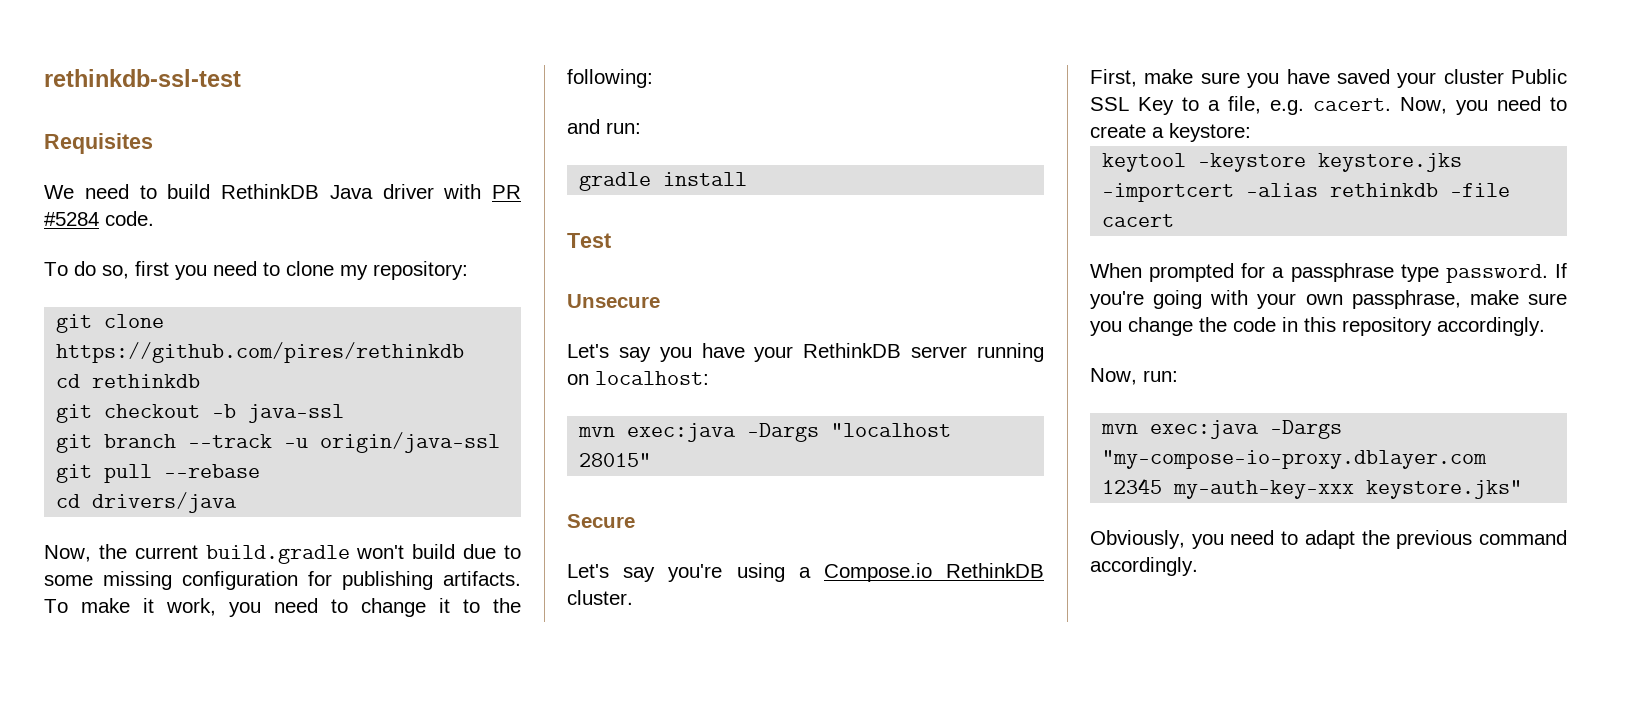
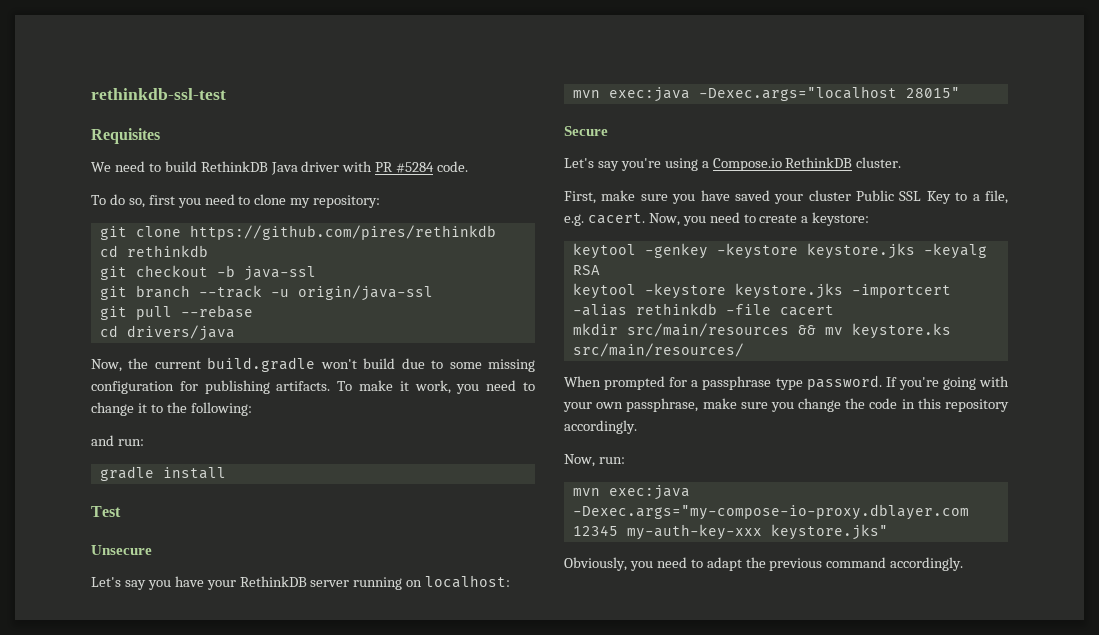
[747,423,952,442] -Dargs "localhost -> [698,86,897,101] -Dexec.args="localhost
(1251, 132) none -> [572,243,987,259] [572,265,600,275] // keytool -genkey -keystore keystore.jks -keyalg RSA
(1175, 220) none -> [572,323,951,339] [572,343,744,357] // mkdir src/main/resources && mv keystore.ks src/main/resources/
[1270,420,1343,439] [1102,450,1488,469] -Dargs "my-compose-io-proxy.dblayer.com -> [572,504,969,520] -Dexec.args="my-compose-io-proxy.dblayer.com

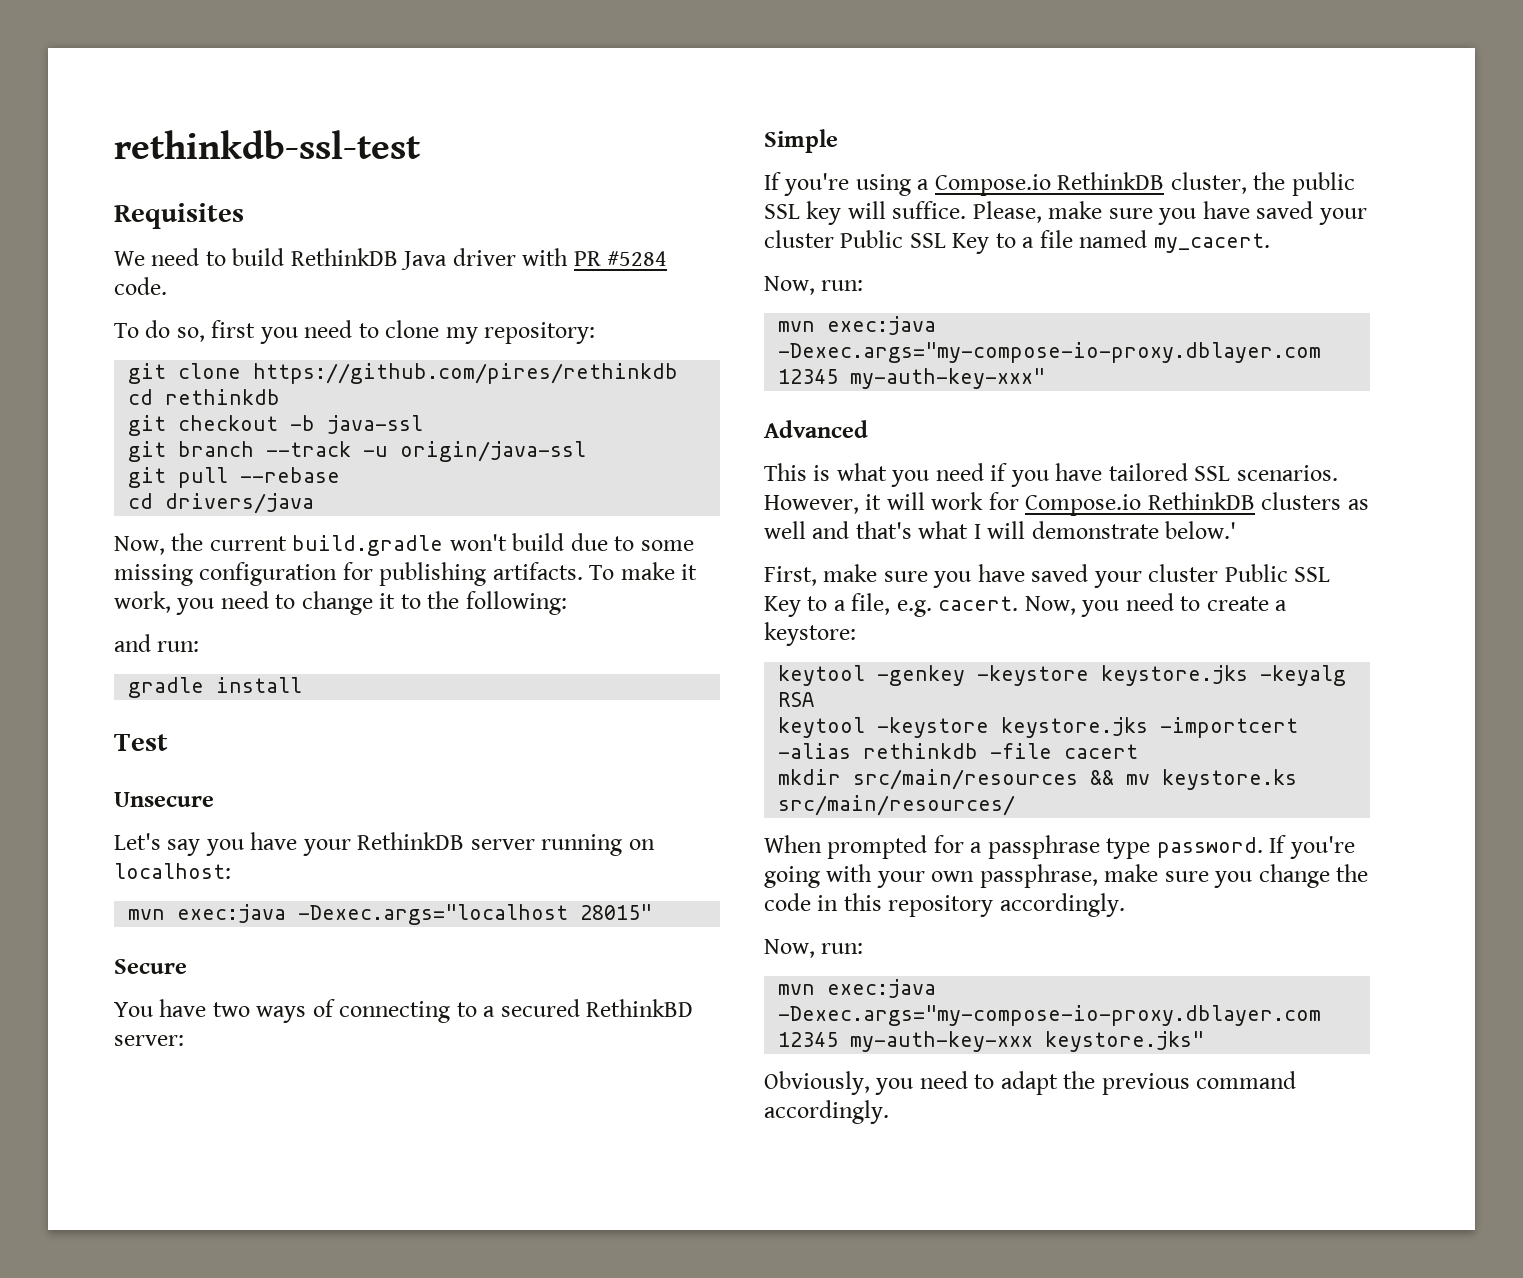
[564,158,619,171] Let's say -> [114,999,694,1023] [114,1035,184,1046] [764,129,838,153] [764,172,781,190] You have two ways of connecting to a secured RethinkBD server: // Simple // If
[856,157,902,168] cluster. -> [1170,172,1355,196] [764,201,1367,225] [764,230,1270,254] [764,276,864,295] [778,316,937,335] [778,342,1322,363] [778,368,1046,389] [764,420,868,438] [764,463,1338,487] [764,492,1369,516] [764,521,1237,539] cluster, the public SSL key will suffice. Please, make sure you have saved your cluster Public SSL Key to a file named my_cacert. // Now, run: // mvn exec:java -Dexec.args="my-compose-io-proxy.dblayer.com 12345 my-auth-key-xxx" // Advanced // This is what you need if you have tailored SSL scenarios. However, it will work for Compose.io RethinkDB clusters as well and that's what I will demonstrate below.'

